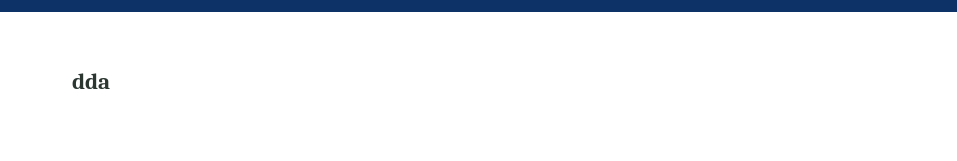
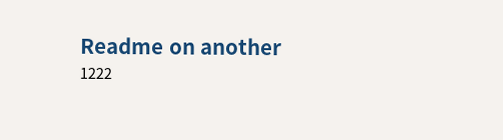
[72,73,110,89] dda -> [80,36,283,56] [79,67,113,80] Readme on another // 1222

